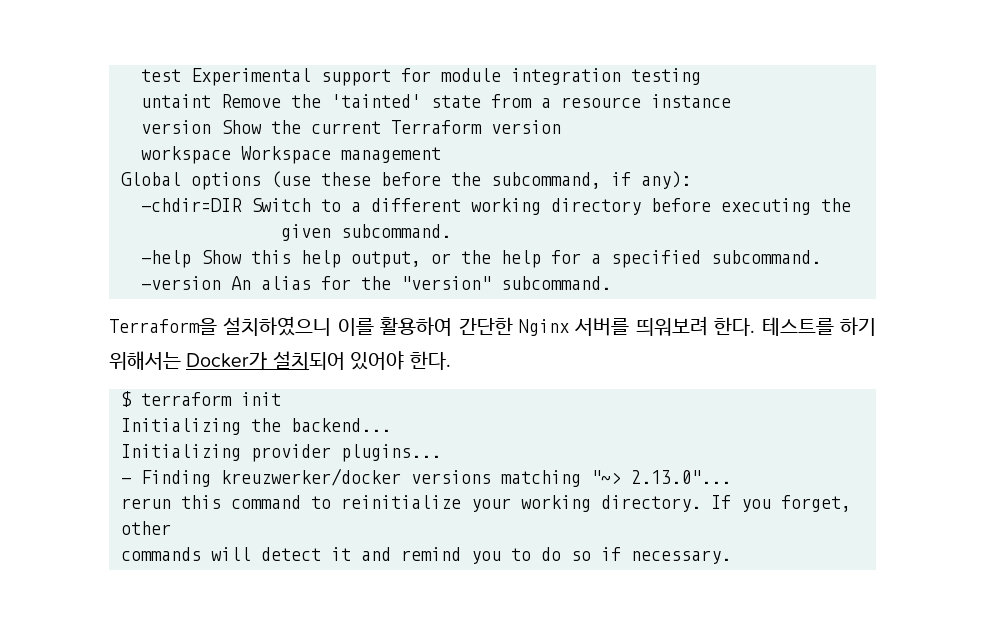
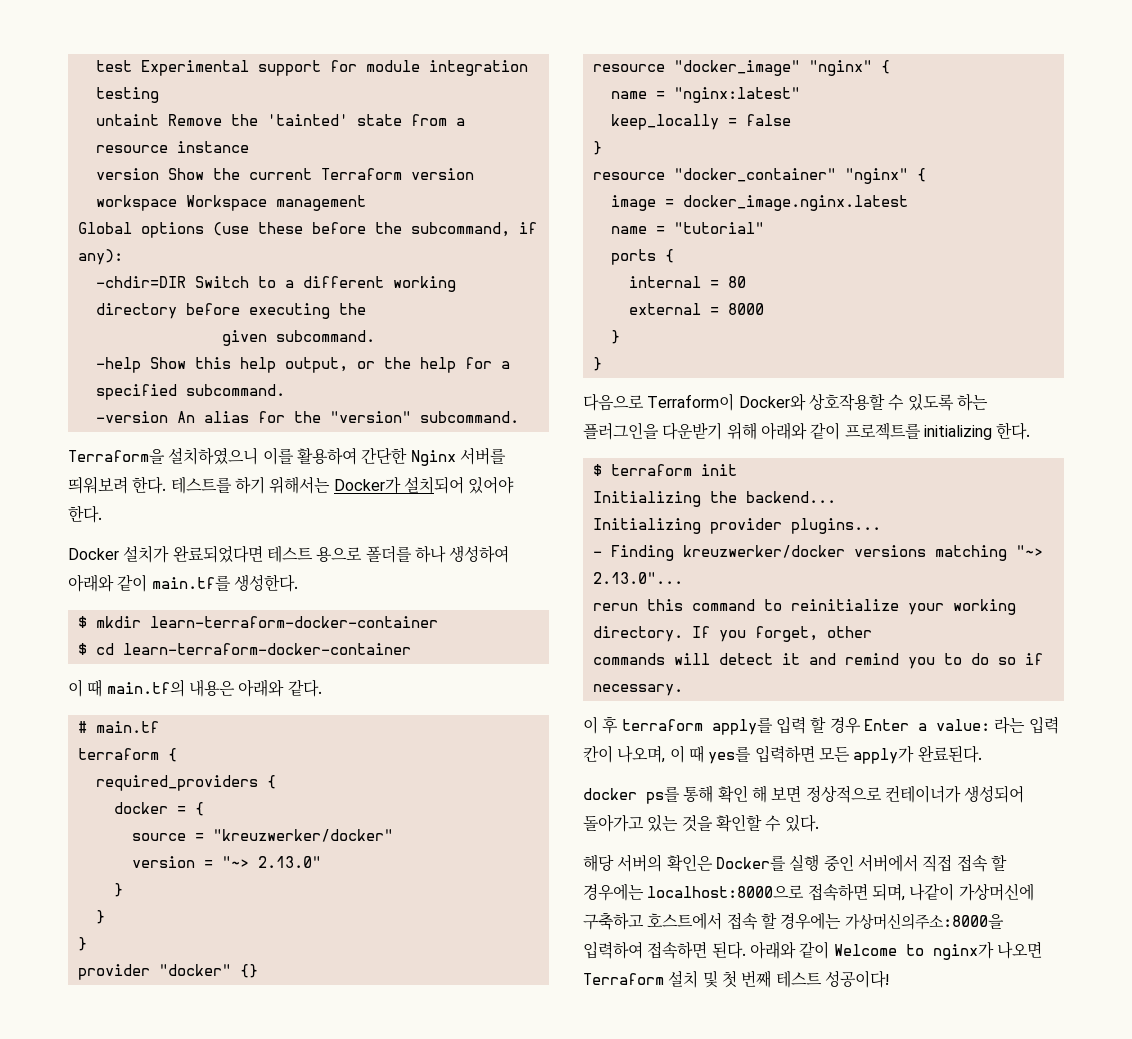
(451, 360) none -> [68,545,510,563] [68,574,298,592] [77,616,438,628] [77,643,411,655] [68,679,322,697] [77,721,159,733] [77,748,177,762] [95,775,276,791] [113,802,204,816] [131,829,393,842] [131,856,321,868] [113,883,123,897] [95,910,105,924] [77,937,87,951] [77,964,258,980] [592,60,890,76] [610,87,800,103] [610,114,791,130] [592,141,602,155] [592,168,926,184] [610,195,908,211] [610,222,764,234] [610,249,674,265] [628,276,746,288] [628,303,764,315] [610,330,620,344] [592,357,602,371] [583,393,988,411] [583,422,1031,440] // Docker 설치가 완료되었다면 테스트 용으로 폴더를 하나 생성하여 아래와 같이 main.tf를 생성한다. // $ mkdir learn-terraform-docker-container // $ cd learn-terraform-docker-container // 이 때 main.tf의 내용은 아래와 같다. // # main.tf // terraform { // required_providers { // docker = { // source = "kreuzwerker/docker" // version = "~> 2.13.0" // } // } // } // provider "docker" {} // resource "docker_image" "nginx" { // name = "nginx:latest" // keep_locally = false // } // resource "docker_container" "nginx" { // image = docker_image.nginx.latest // name = "tutorial" // ports { // internal = 80 // external = 8000 // } // } // 다음으로 Terraform이 Docker와 상호작용할 수 있도록 하는 플러그인을 다운받기 위해 아래와 같이 프로젝트를 initializing 한다.
(731, 557) none -> [583,716,1059,735] [583,745,982,764] [583,785,1025,804] [583,814,819,832] [583,854,1007,872] [583,883,1034,901] [583,912,1004,930] [583,941,1042,960] [583,970,889,988] // 이 후 terraform apply를 입력 할 경우 Enter a value: 라는 입력 칸이 나오며, 이 때 yes를 입력하면 모든 apply가 완료된다. // docker ps를 통해 확인 해 보면 정상적으로 컨테이너가 생성되어 돌아가고 있는 것을 확인할 수 있다. // 해당 서버의 확인은 Docker를 실행 중인 서버에서 직접 접속 할 경우에는 localhost:8000으로 접속하면 되며, 나같이 가상머신에 구축하고 호스트에서 접속 할 경우에는 가상머신의주소:8000을 입력하여 접속하면 된다. 아래와 같이 Welcome to nginx가 나오면 Terraform 설치 및 첫 번째 테스트 성공이다!

